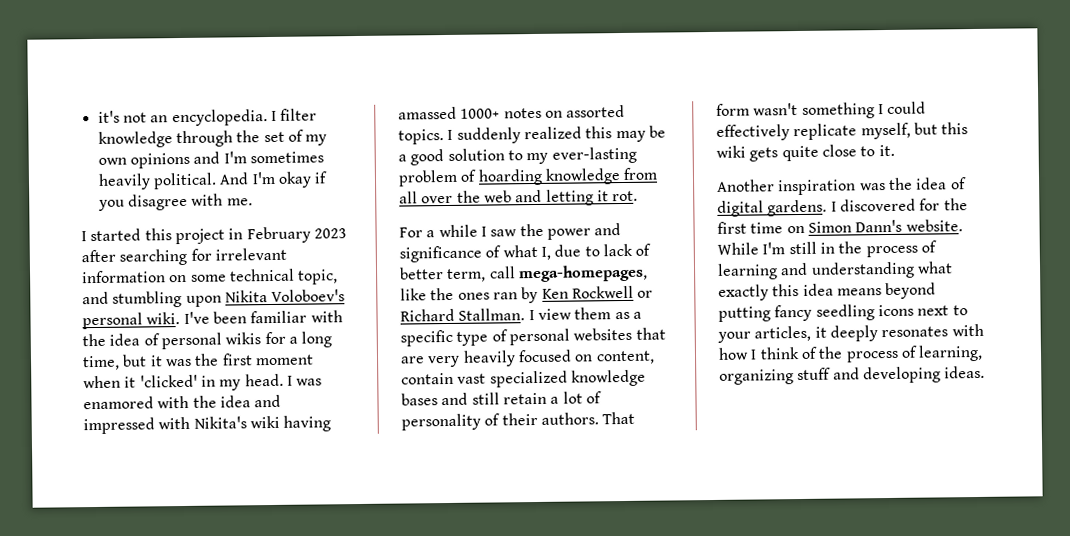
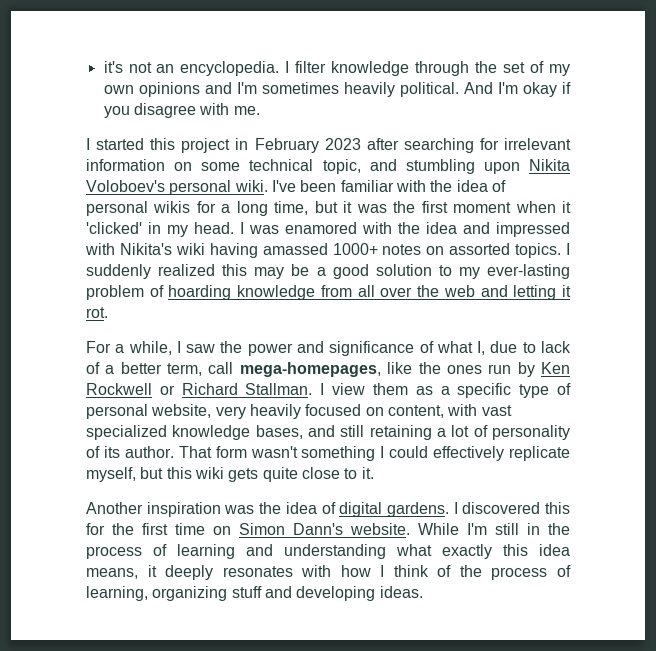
[438,224,478,238] while -> [128,341,172,355] while,
(652, 249) none -> [105,365,115,374] a
[492,292,518,300] ran -> [488,364,512,374] run
[573,327,666,341] [400,356,425,364] websites that are -> [151,404,212,418] website,
[401,372,454,385] contain -> [447,404,478,416] with
[401,393,438,406] bases -> [255,425,303,439] bases,
[502,392,547,405] retain -> [369,425,432,440] retaining
[501,412,599,426] their authors. -> [103,446,174,458] its author.
(916, 205) none -> [544,502,570,514] this
[836,282,937,300] [718,304,968,322] [717,325,812,343] means beyond putting fancy seedling icons next to your articles, -> [86,568,138,579] means,

